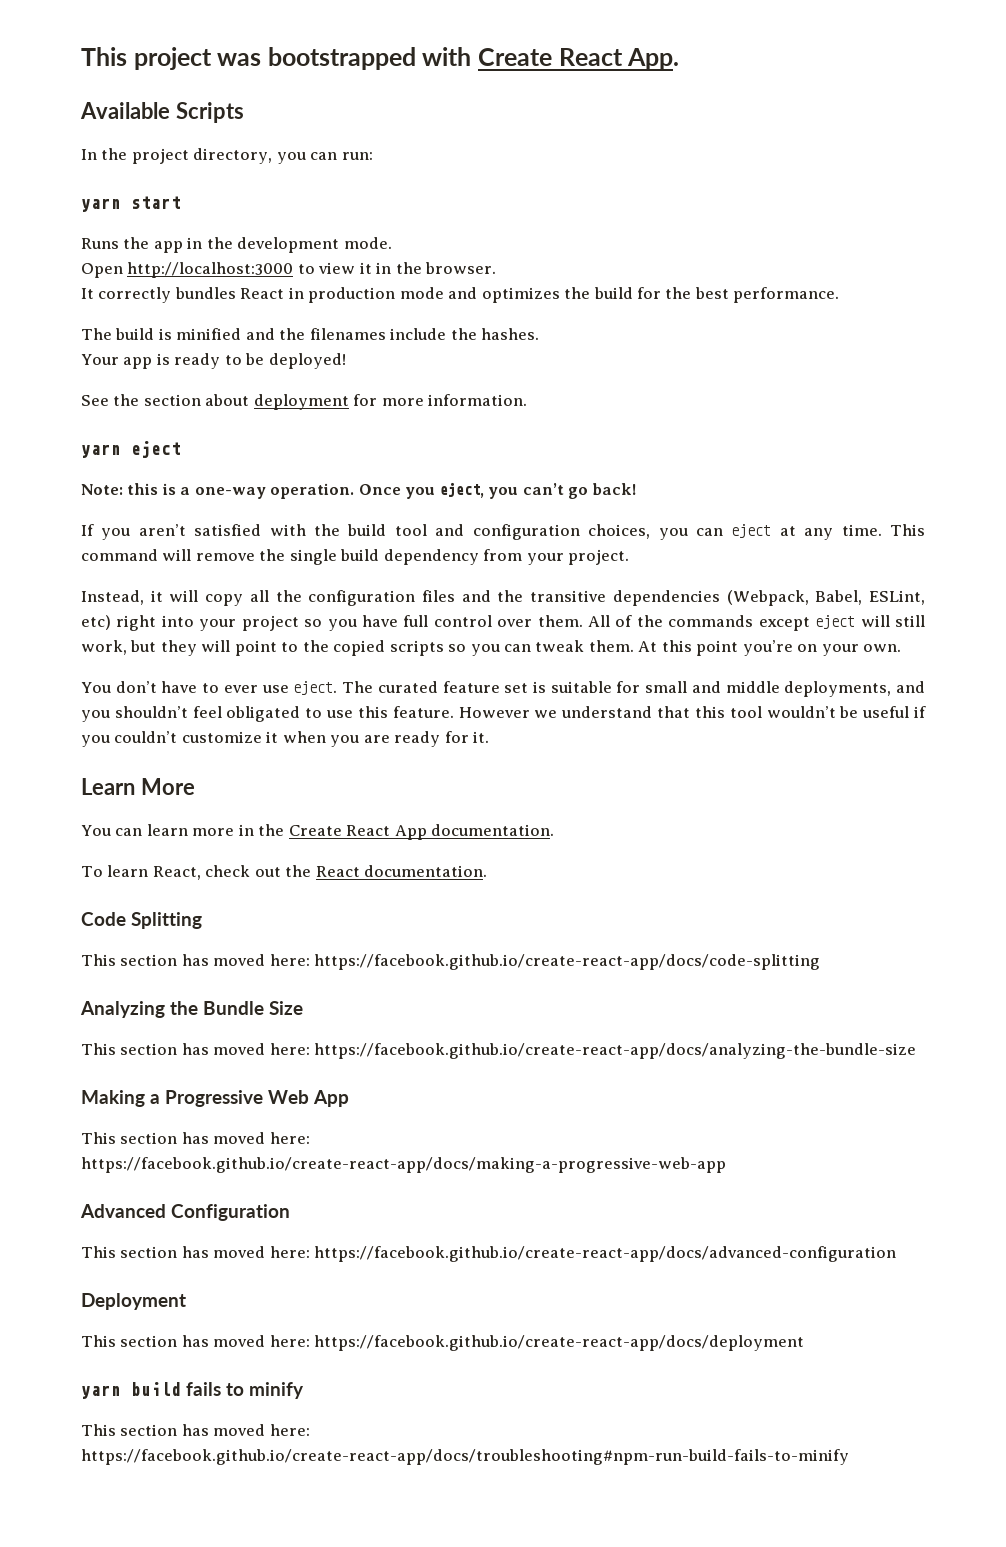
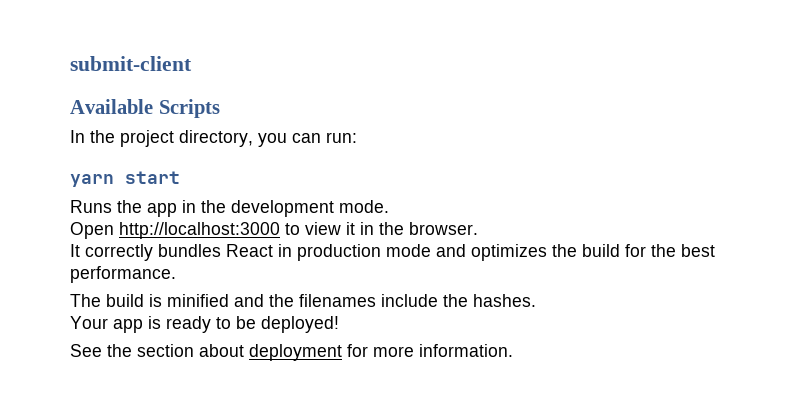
[81,47,680,70] This project was bootstrapped with Create React App. -> [70,56,192,71] submit-client
[81,441,181,458] [81,482,637,499] [81,524,925,540] [81,549,630,565] [81,590,925,606] [81,615,926,631] [81,640,902,656] [81,681,926,697] [81,706,927,722] [81,731,490,747] [81,778,195,795] [81,824,555,840] [81,865,488,880] [81,912,202,929] [81,954,821,970] [80,1001,303,1018] [81,1043,917,1059] [81,1090,349,1107] [81,1132,310,1144] [81,1157,726,1173] [80,1204,290,1221] [81,1246,897,1262] [81,1293,186,1310] [81,1335,805,1351] [81,1382,304,1399] [81,1424,310,1436] [81,1449,849,1465] // yarn eject // Note: this is a one-way operation. Once you eject, you can’t go back! // If you aren’t satisfied with the build tool and configuration choices, you can eject at any time. This command will remove the single build dependency from your project. // Instead, it will copy all the configuration files and the transitive dependencies (Webpack, Babel, ESLint, etc) right into your project so you have full control over them. All of the commands except eject will still work, but they will point to the copied scripts so you can tweak them. At this point you’re on your own. // You don’t have to ever use eject. The curated feature set is suitable for small and middle deployments, and you shouldn’t feel obligated to use this feature. However we understand that this tool wouldn’t be useful if you couldn’t customize it when you are ready for it. // Learn More // You can learn more in the Create React App documentation. // To learn React, check out the React documentation. // Code Splitting // This section has moved here: https://facebook.github.io/create-react-app/docs/code-splitting // Analyzing the Bundle Size // This section has moved here: https://facebook.github.io/create-react-app/docs/analyzing-the-bundle-size // Making a Progressive Web App // This section has moved here: https://facebook.github.io/create-react-app/docs/making-a-progressive-web-app // Advanced Configuration // This section has moved here: https://facebook.github.io/create-react-app/docs/advanced-configuration // Deployment // This section has moved here: https://facebook.github.io/create-react-app/docs/deployment // yarn build fails to minify // This section has moved here: https://facebook.github.io/create-react-app/docs/troubleshooting#npm-run-build-fails-to-minify -> (513, 350) none

